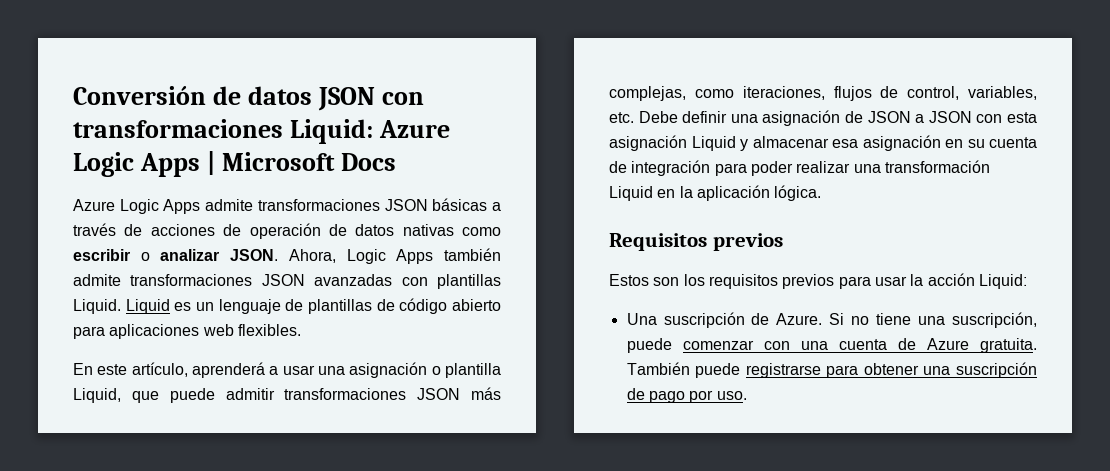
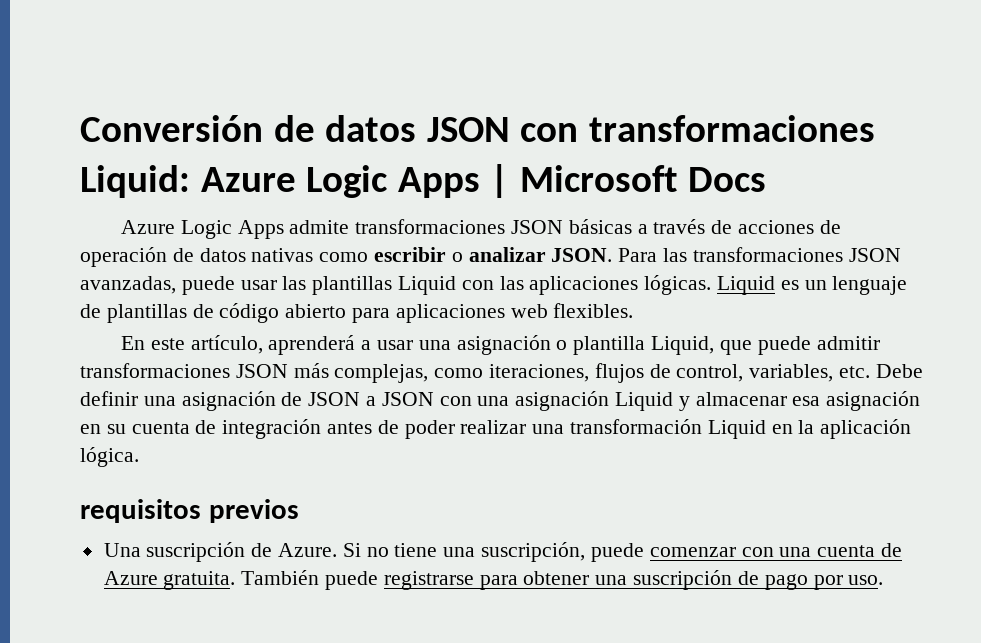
[288,248,502,264] [73,274,502,289] [73,299,121,314] Ahora, Logic Apps también admite transformaciones JSON avanzadas con plantillas Liquid. -> [618,247,901,262] [80,275,712,295] Para las transformaciones JSON avanzadas, puede usar las plantillas Liquid con las aplicaciones lógicas.
[1007,112,1037,123] esta -> [477,396,510,406] una
[714,163,747,176] para -> [327,420,399,434] antes de
[609,233,783,251] [609,273,1027,289] Requisitos previos // Estos son los requisitos previos para usar la acción Liquid: -> [80,499,299,523] requisitos previos

